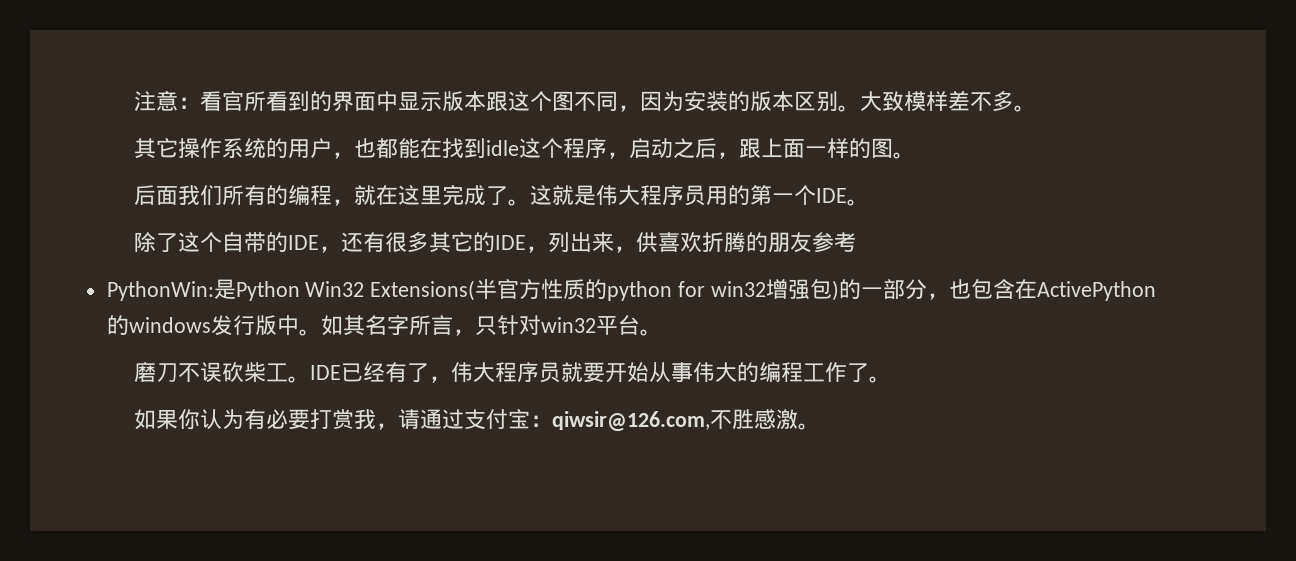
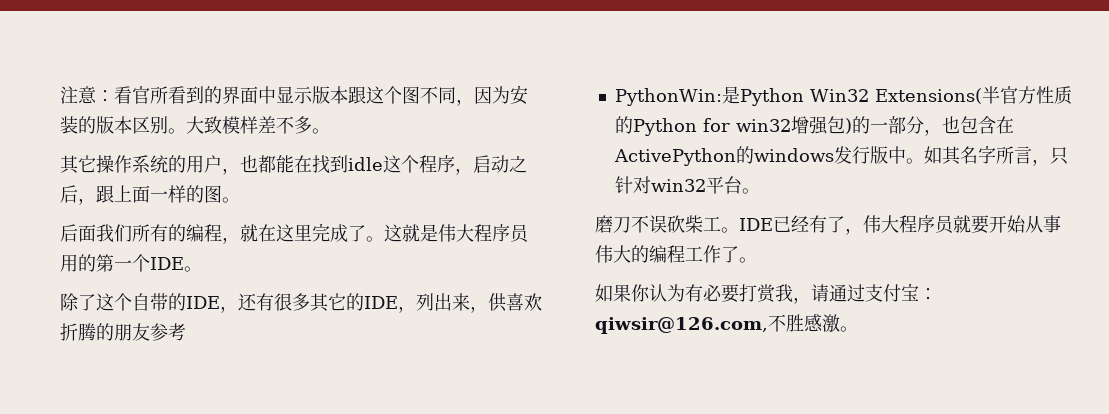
[607,281,673,301] python -> [632,118,697,136] Python

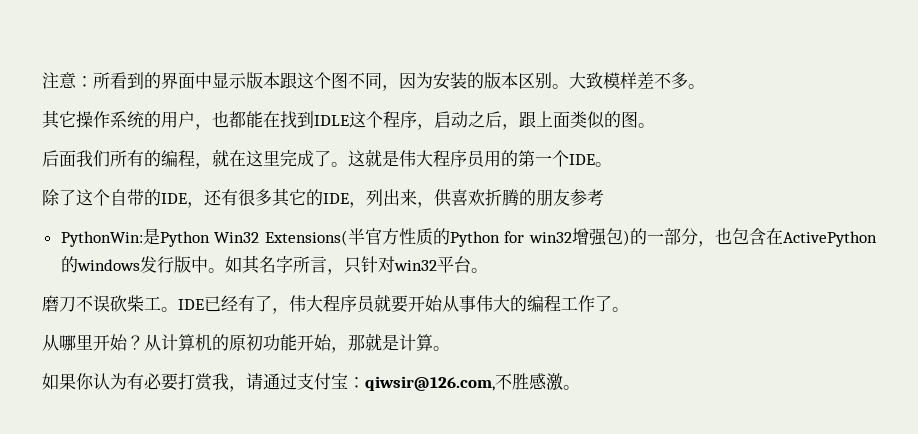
[114,86,150,104] 看官 -> (93, 81) none
[348,157,383,171] idle -> [314,115,349,126] IDLE
[150,185,186,203] 一样 -> [570,111,605,129] 类似
(757, 260) none -> [42,333,450,353] // 从哪里开始？从计算机的原初功能开始，那就是计算。

